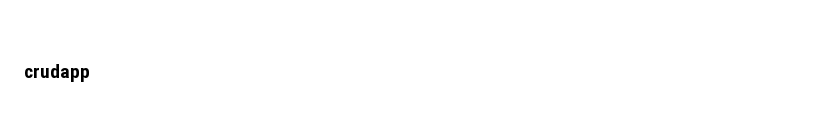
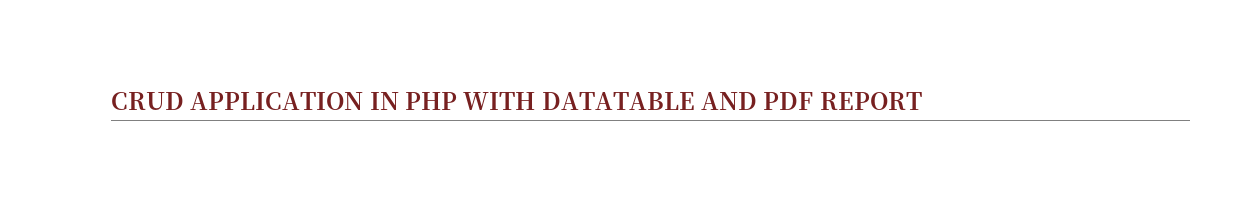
[24,64,90,82] crudapp -> [111,92,922,110] CRUD APPLICATION IN PHP WITH DATATABLE AND PDF REPORT

